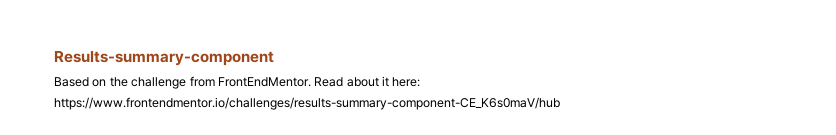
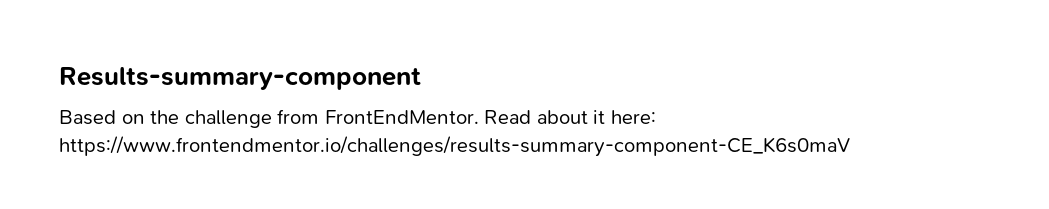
[54,97,560,110] https://www.frontendmentor.io/challenges/results-summary-component-CE_K6s0maV/hub -> [59,136,850,157] https://www.frontendmentor.io/challenges/results-summary-component-CE_K6s0maV

